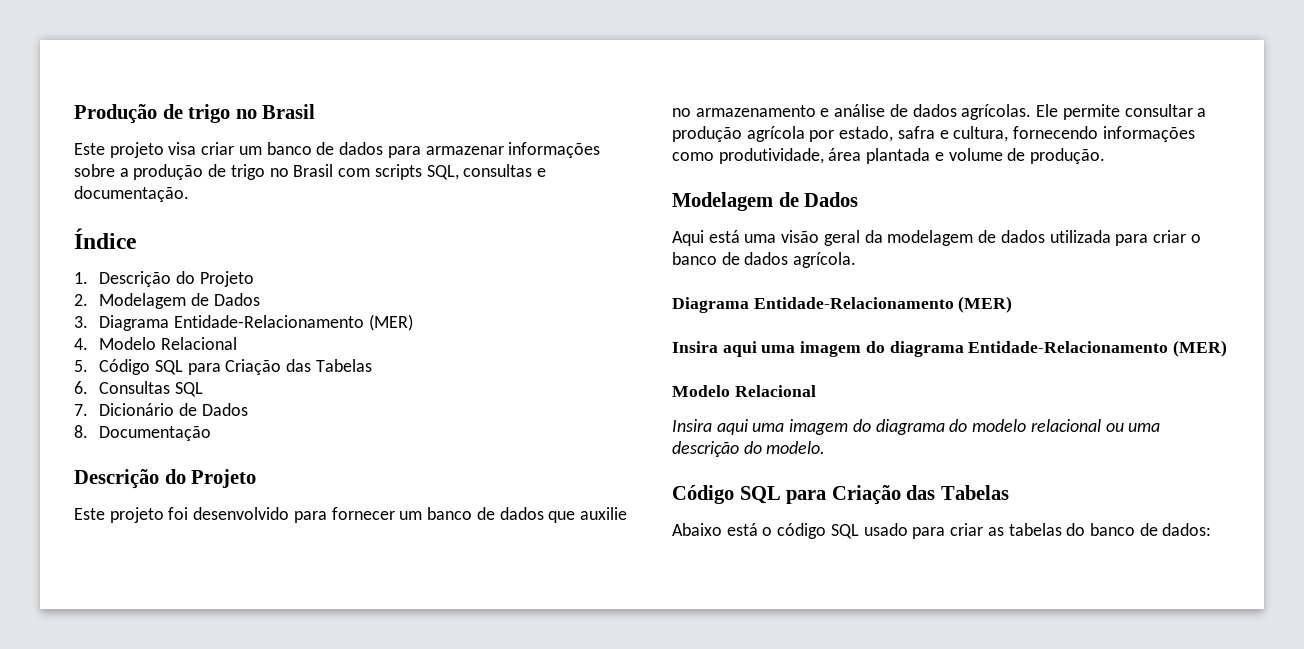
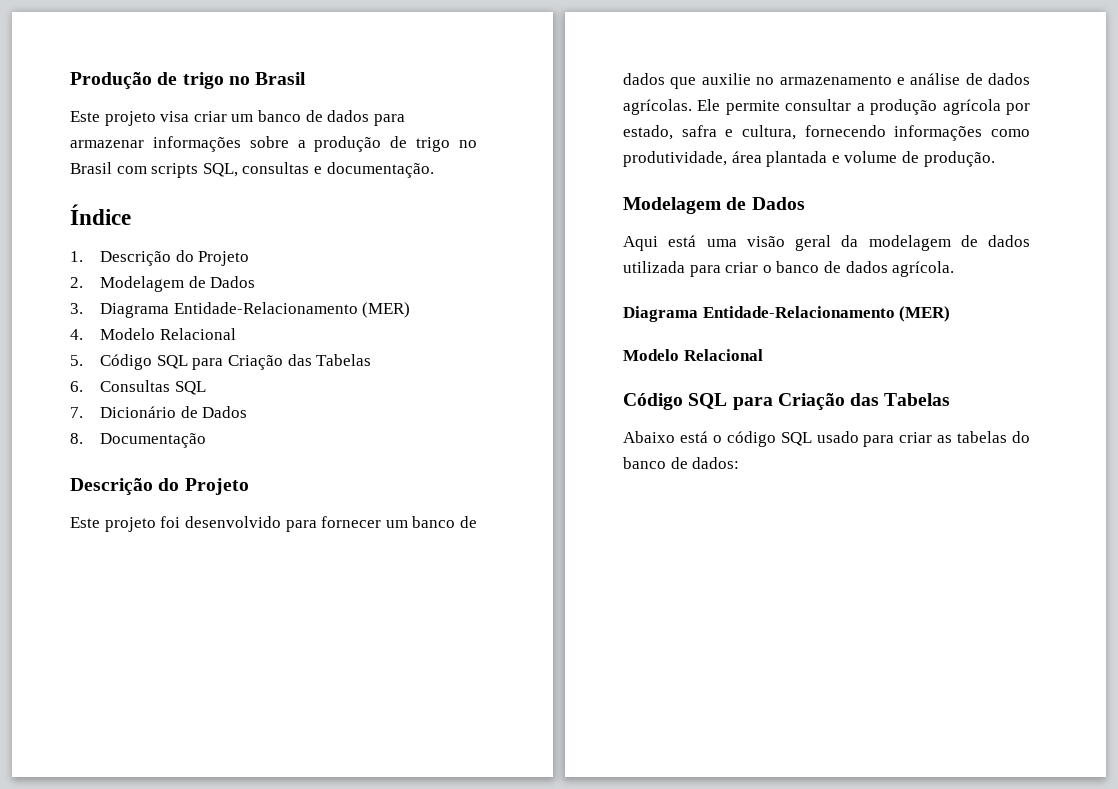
[672,340,1228,357] [672,385,816,397] [672,419,1161,435] [672,441,826,457] Insira aqui uma imagem do diagrama Entidade-Relacionamento (MER) // Modelo Relacional // Insira aqui uma imagem do diagrama do modelo relacional ou uma descrição do modelo. -> [623,349,763,361] Modelo Relacional

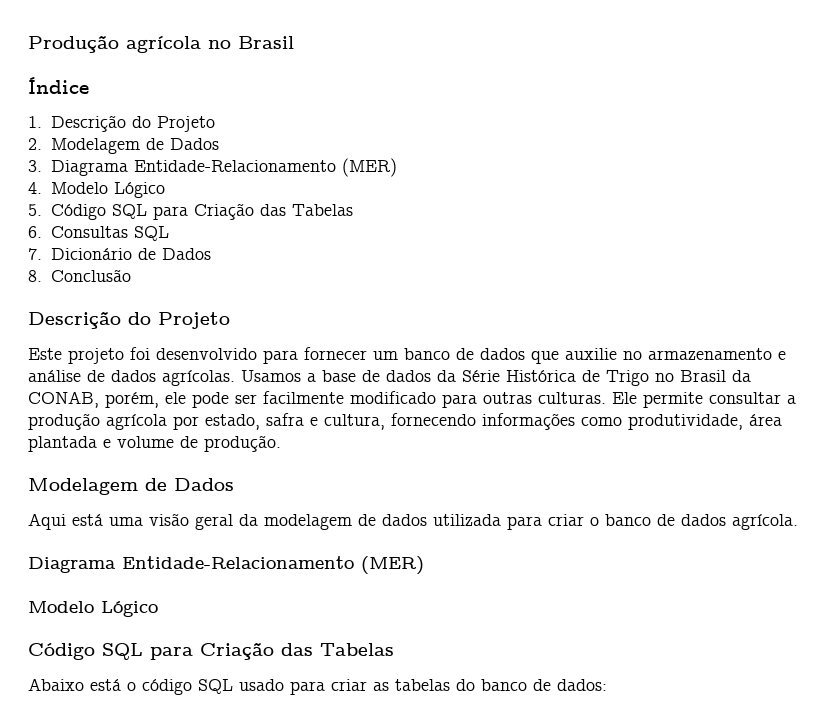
[157,72,307,89] [70,110,405,126] [70,136,477,152] [70,162,434,178] de trigo no Brasil // Este projeto visa criar um banco de dados para armazenar informações sobre a produção de trigo no Brasil com scripts SQL, consultas e documentação. -> [126,36,294,53] agrícola no Brasil
[159,328,236,340] Relacional -> [113,182,165,198] Lógico
[100,433,207,448] Documentação -> [50,269,131,282] Conclusão
(692, 107) none -> [241,370,751,386] [28,391,606,408] Usamos a base de dados da Série Histórica de Trigo no Brasil da CONAB, porém, ele pode ser facilmente modificado para outras culturas.
[683,349,763,361] Relacional -> [101,601,158,617] Lógico

